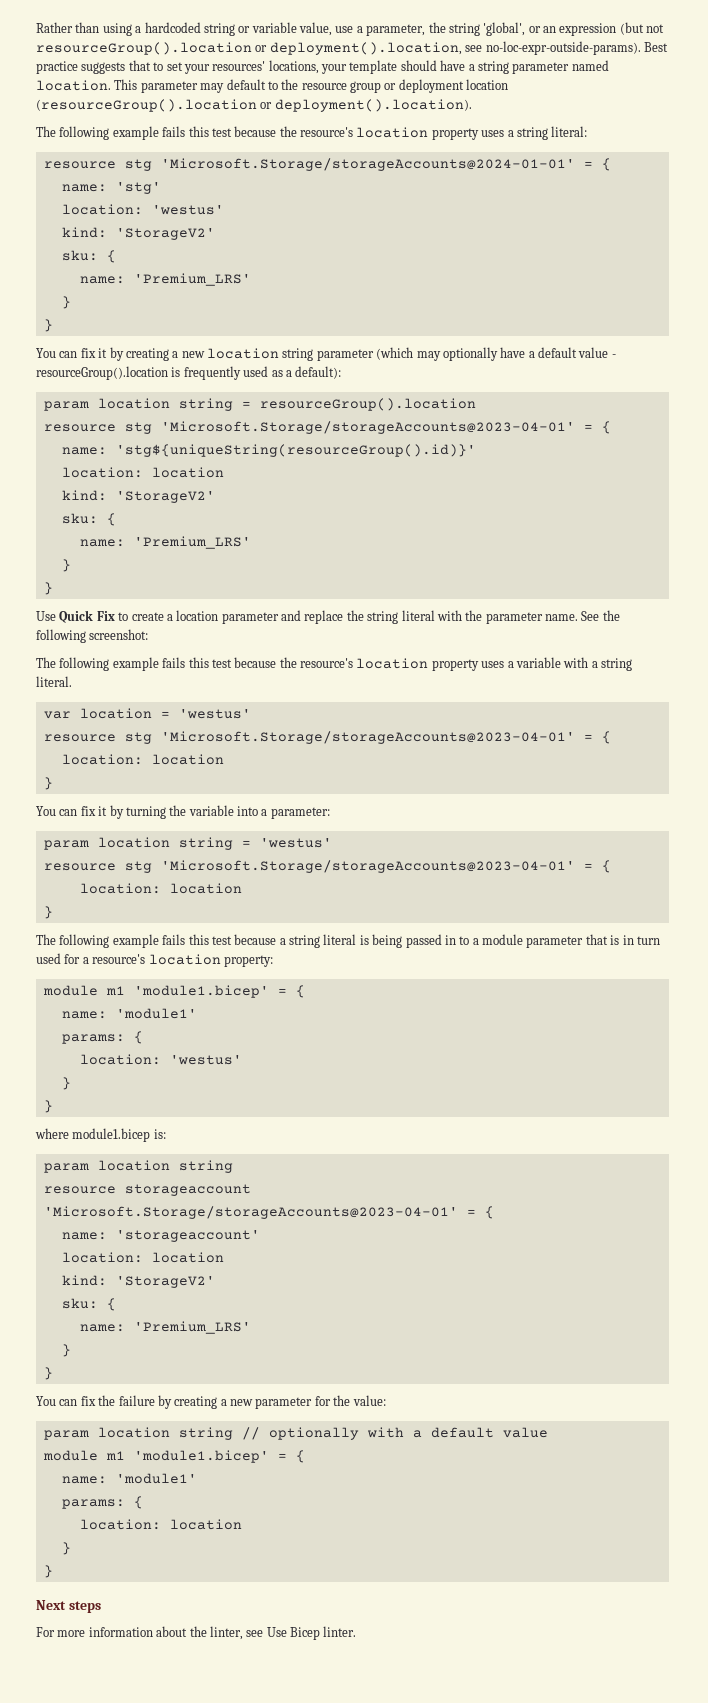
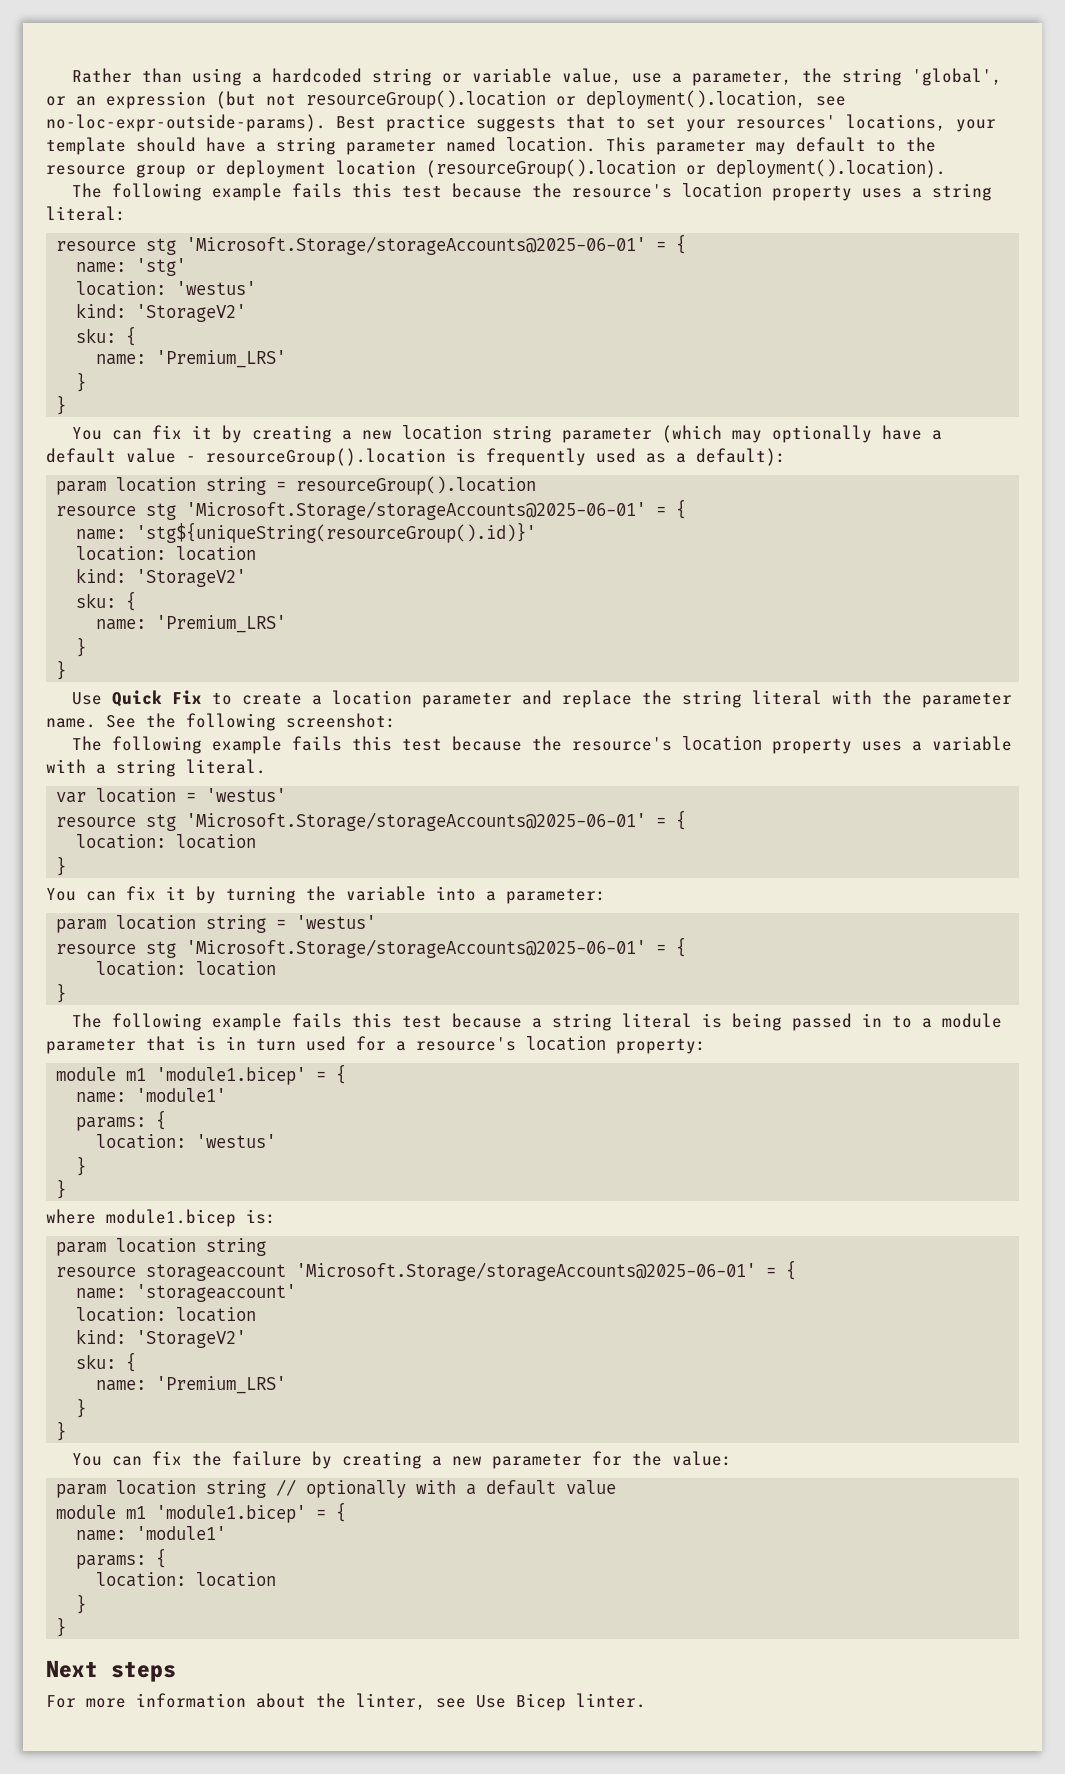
[160,158,575,171] 'Microsoft.Storage/storageAccounts@2024-01-01' -> [186,236,647,255] 'Microsoft.Storage/storageAccounts@2025-06-01'
[160,421,575,434] 'Microsoft.Storage/storageAccounts@2023-04-01' -> [186,501,647,520] 'Microsoft.Storage/storageAccounts@2025-06-01'
[160,731,575,744] 'Microsoft.Storage/storageAccounts@2023-04-01' -> [186,812,647,831] 'Microsoft.Storage/storageAccounts@2025-06-01'
[160,860,575,873] 'Microsoft.Storage/storageAccounts@2023-04-01' -> [186,939,647,958] 'Microsoft.Storage/storageAccounts@2025-06-01'
[43,1206,458,1219] 'Microsoft.Storage/storageAccounts@2023-04-01' -> [296,1262,757,1281] 'Microsoft.Storage/storageAccounts@2025-06-01'

